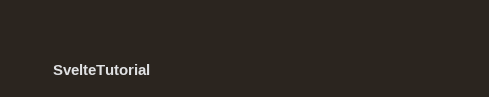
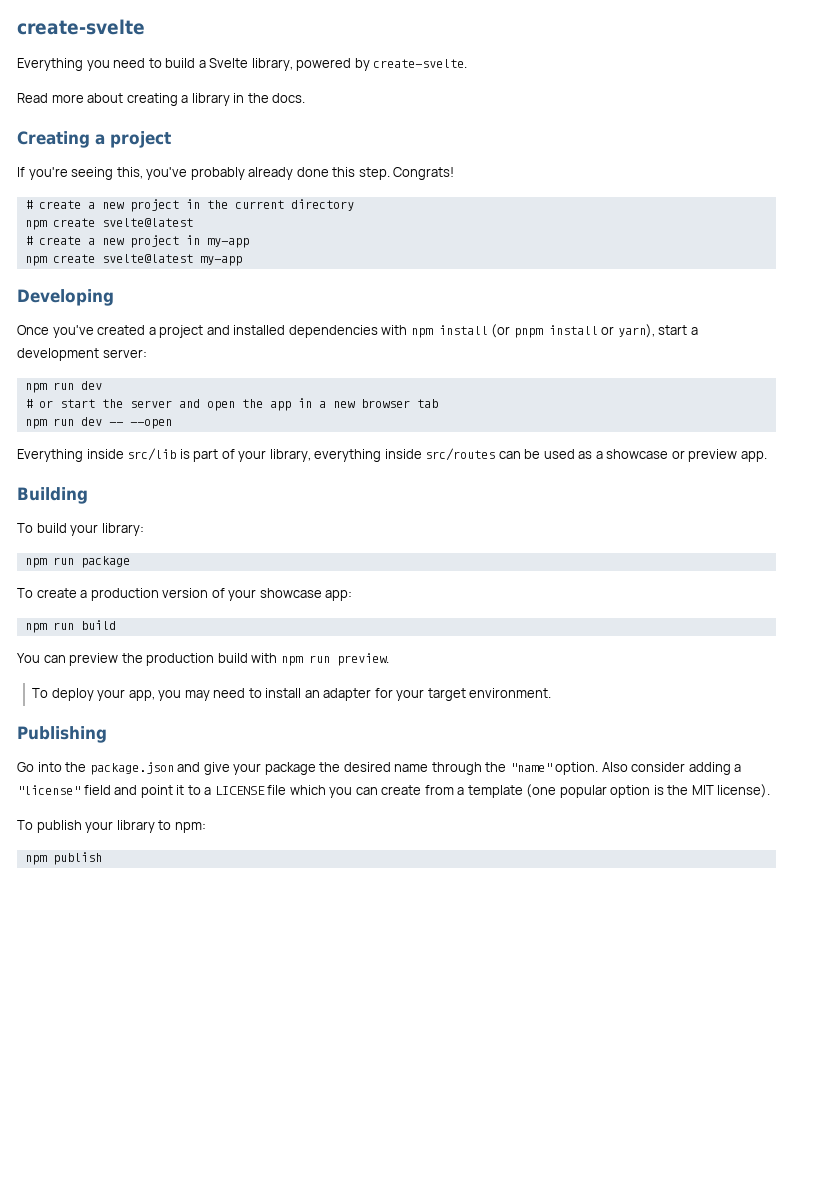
[53,64,150,75] SvelteTutorial -> [17,19,145,35] [17,58,468,71] [17,93,306,106] [17,131,171,148] [17,167,455,180] [24,199,354,212] [24,218,193,230] [24,235,249,248] [24,254,242,266] [17,289,114,306] [17,324,698,338] [17,348,147,361] [24,381,102,393] [24,398,438,411] [24,417,172,429] [17,448,767,462] [17,487,88,504] [17,523,144,536] [24,556,130,568] [17,588,353,601] [24,620,116,633] [17,653,389,666] [32,688,552,701] [17,726,107,743] [17,762,742,775] [17,784,771,798] [17,820,206,833] [24,852,102,865] create-svelte // Everything you need to build a Svelte library, powered by create-svelte. // Read more about creating a library in the docs. // Creating a project // If you're seeing this, you've probably already done this step. Congrats! // # create a new project in the current directory // npm create svelte@latest // # create a new project in my-app // npm create svelte@latest my-app // Developing // Once you've created a project and installed dependencies with npm install (or pnpm install or yarn), start a development server: // npm run dev // # or start the server and open the app in a new browser tab // npm run dev -- --open // Everything inside src/lib is part of your library, everything inside src/routes can be used as a showcase or preview app. // Building // To build your library: // npm run package // To create a production version of your showcase app: // npm run build // You can preview the production build with npm run preview. // To deploy your app, you may need to install an adapter for your target environment. // Publishing // Go into the package.json and give your package the desired name through the "name" option. Also consider adding a "license" field and point it to a LICENSE file which you can create from a template (one popular option is the MIT license). // To publish your library to npm: // npm publish

